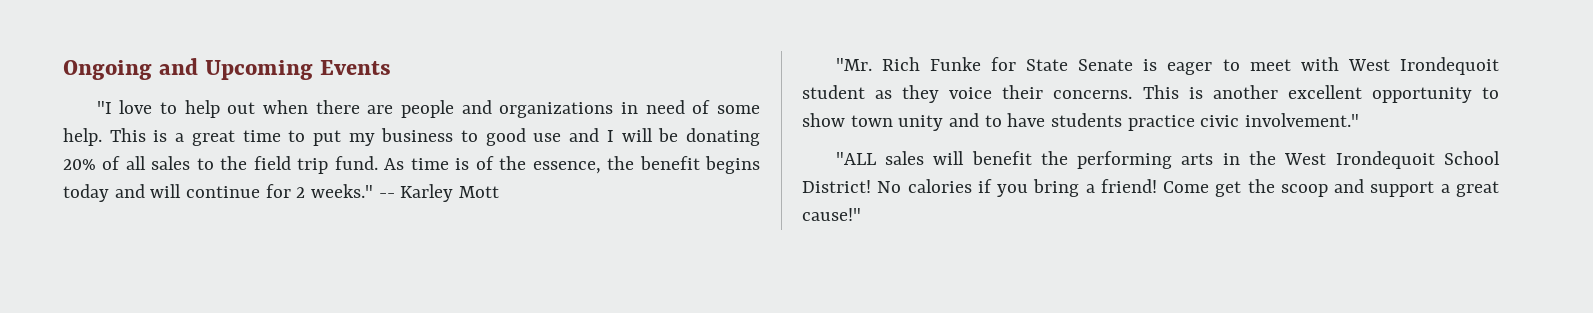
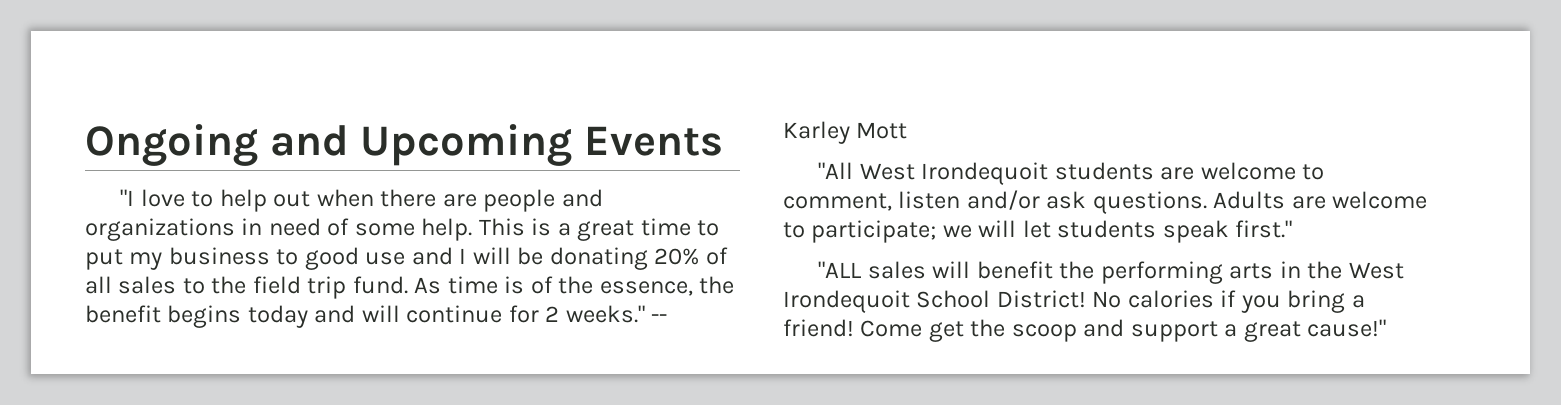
[835,57,1499,75] [802,85,1499,103] [802,113,1360,131] "Mr. Rich Funke for State Senate is eager to meet with West Irondequoit student as they voice their concerns. This is another excellent opportunity to show town unity and to have students practice civic involvement." -> [818,162,1325,185] [783,190,1428,214] [783,220,1293,243] "All West Irondequoit students are welcome to comment, listen and/or ask questions. Adults are welcome to participate; we will let students speak first."

